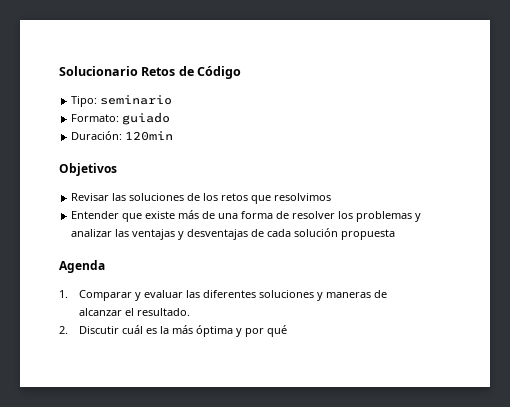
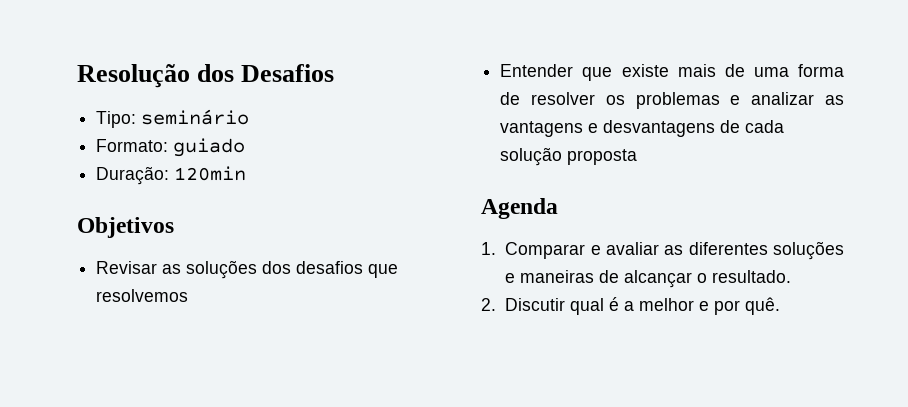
[59,66,242,79] Solucionario Retos de Código -> [77,64,335,88] Resolução dos Desafios
[100,95,173,105] seminario -> [141,109,250,125] seminário
[71,131,123,140] Duración: -> [96,166,170,185] Duração:
[112,193,332,204] [71,210,422,222] [71,228,396,240] [59,260,105,273] [59,290,388,301] [79,308,191,316] [59,325,288,337] las soluciones de los retos que resolvimos // Entender que existe más de una forma de resolver los problemas y analizar las ventajas y desventajas de cada solución propuesta // Agenda // 1. Comparar y evaluar las diferentes soluciones y maneras de alcanzar el resultado. // 2. Discutir cuál es la más óptima y por qué -> [162,260,399,279] [96,289,189,302] [500,64,844,81] [500,92,844,109] [500,120,785,137] [500,147,638,166] [481,198,558,219] [481,241,844,260] [505,270,792,288] [481,297,781,315] as soluções dos desafios que resolvemos // Entender que existe mais de uma forma de resolver os problemas e analizar as vantagens e desvantagens de cada solução proposta // Agenda // 1. Comparar e avaliar as diferentes soluções e maneiras de alcançar o resultado. // 2. Discutir qual é a melhor e por quê.

